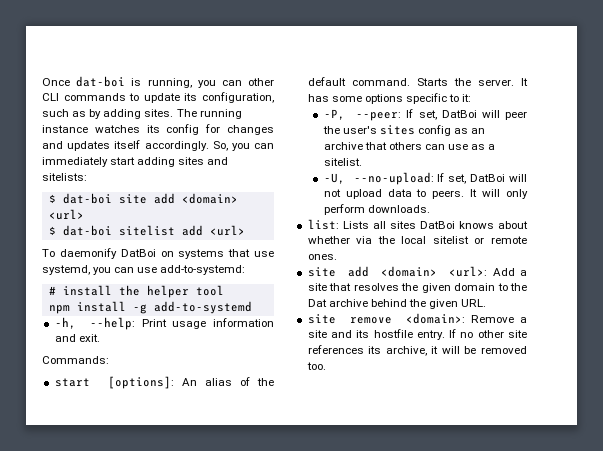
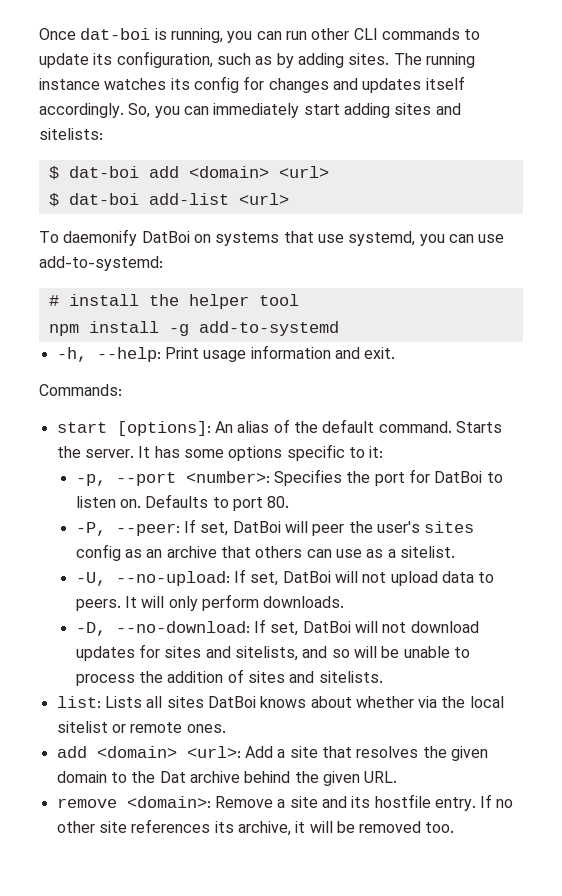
(242, 83) none -> [285,31,307,40] run
[118,194,147,204] site -> (139, 172) none
[118,225,203,236] sitelist add -> [148,193,229,205] add-list
(472, 98) none -> [75,469,503,486] [75,494,290,511] // -p, --port <number>: Specifies the port for DatBoi to listen on. Defaults to port 80.
(430, 209) none -> [75,619,479,636] [75,644,470,661] [75,669,383,686] // -D, --no-download: If set, DatBoi will not download updates for sites and sitelists, and so will be unable to process the addition of sites and sitelists.
[307,267,336,277] site -> (226, 728) none
[307,314,336,324] site -> (398, 777) none

